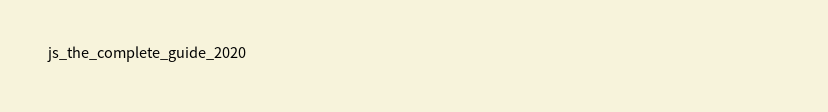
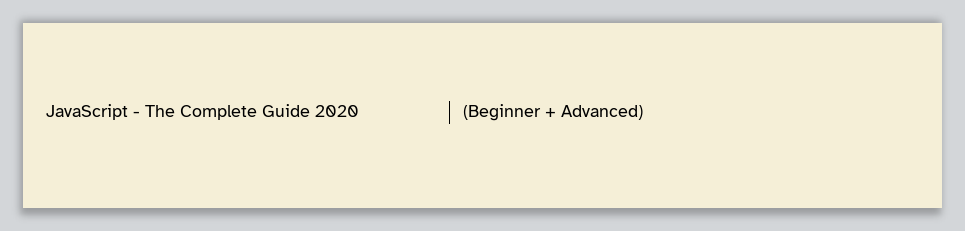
[47,46,246,62] js_the_complete_guide_2020 -> [46,104,643,121] JavaScript - The Complete Guide 2020 (Beginner + Advanced)

